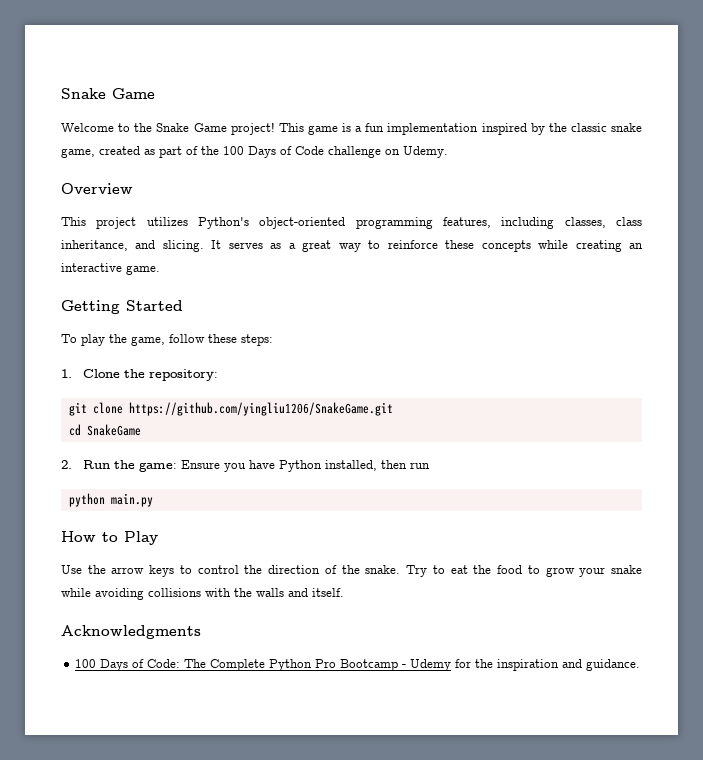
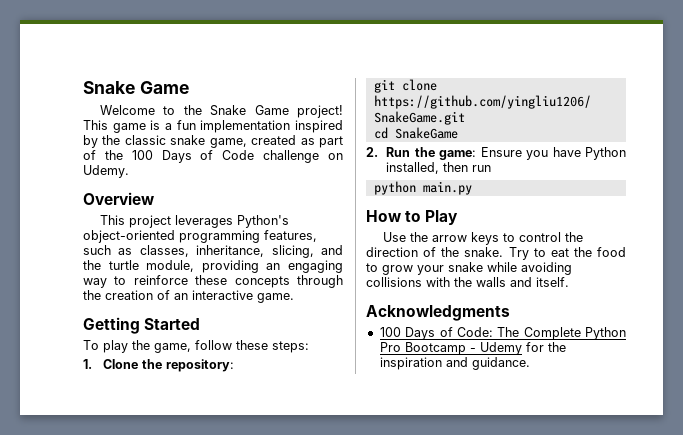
[146,217,188,226] utilizes -> [174,215,233,228] leverages
[501,217,642,229] [61,240,332,252] including classes, class inheritance, and slicing. It serves as a great -> [83,245,343,258] [83,260,343,273] such as classes, inheritance, slicing, and the turtle module, providing an engaging
[538,240,622,252] while creating -> [297,275,343,288] [83,290,170,300] through the creation of

